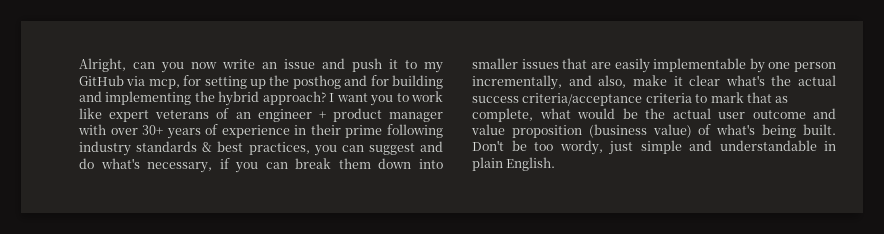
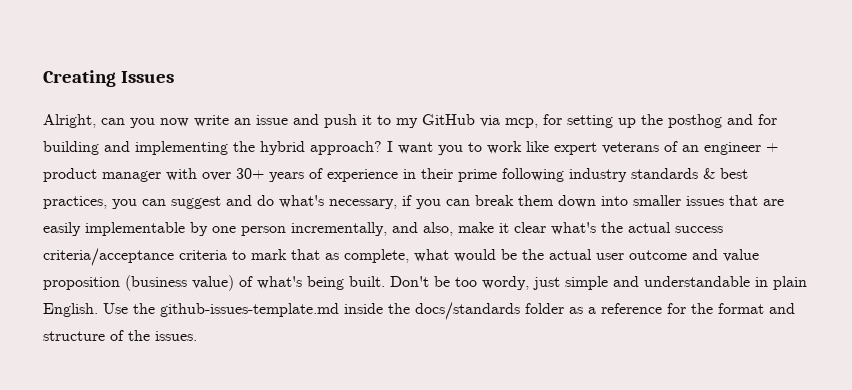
(79, 65) none -> [43,70,175,87] Creating Issues //
(556, 164) none -> [103,302,795,320] [43,330,197,341] Use the github-issues-template.md inside the docs/standards folder as a reference for the format and structure of the issues.

